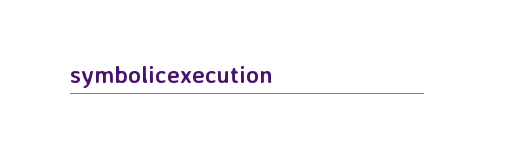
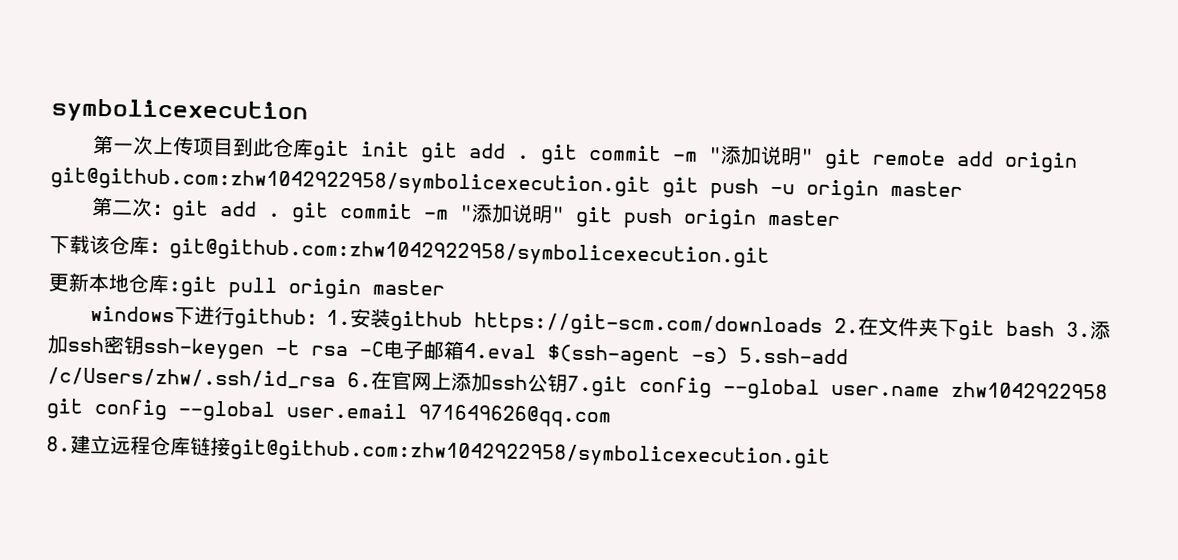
(273, 77) none -> [91,134,1078,173] [50,167,963,201] [90,196,841,230] [49,234,770,268] [48,272,445,300] [89,305,1111,341] [47,334,848,367] [47,367,1108,400] [46,398,611,428] [46,434,831,469] // 第一次上传项目到此仓库git init git add . git commit -m "添加说明" git remote add origin git@github.com:zhw1042922958/symbolicexecution.git git push -u origin master // 第二次：git add . git commit -m "添加说明" git push origin master // 下载该仓库：git@github.com:zhw1042922958/symbolicexecution.git // 更新本地仓库:git pull origin master // windows下进行github：1.安装github https://git-scm.com/downloads 2.在文件夹下git bash 3.添加ssh密钥ssh-keygen -t rsa -C电子邮箱4.eval $(ssh-agent -s) 5.ssh-add /c/Users/zhw/.ssh/id_rsa 6.在官网上添加ssh公钥7.git config --global user.name zhw1042922958 git config --global user.email 971649626@qq.com // 8.建立远程仓库链接git@github.com:zhw1042922958/symbolicexecution.git

